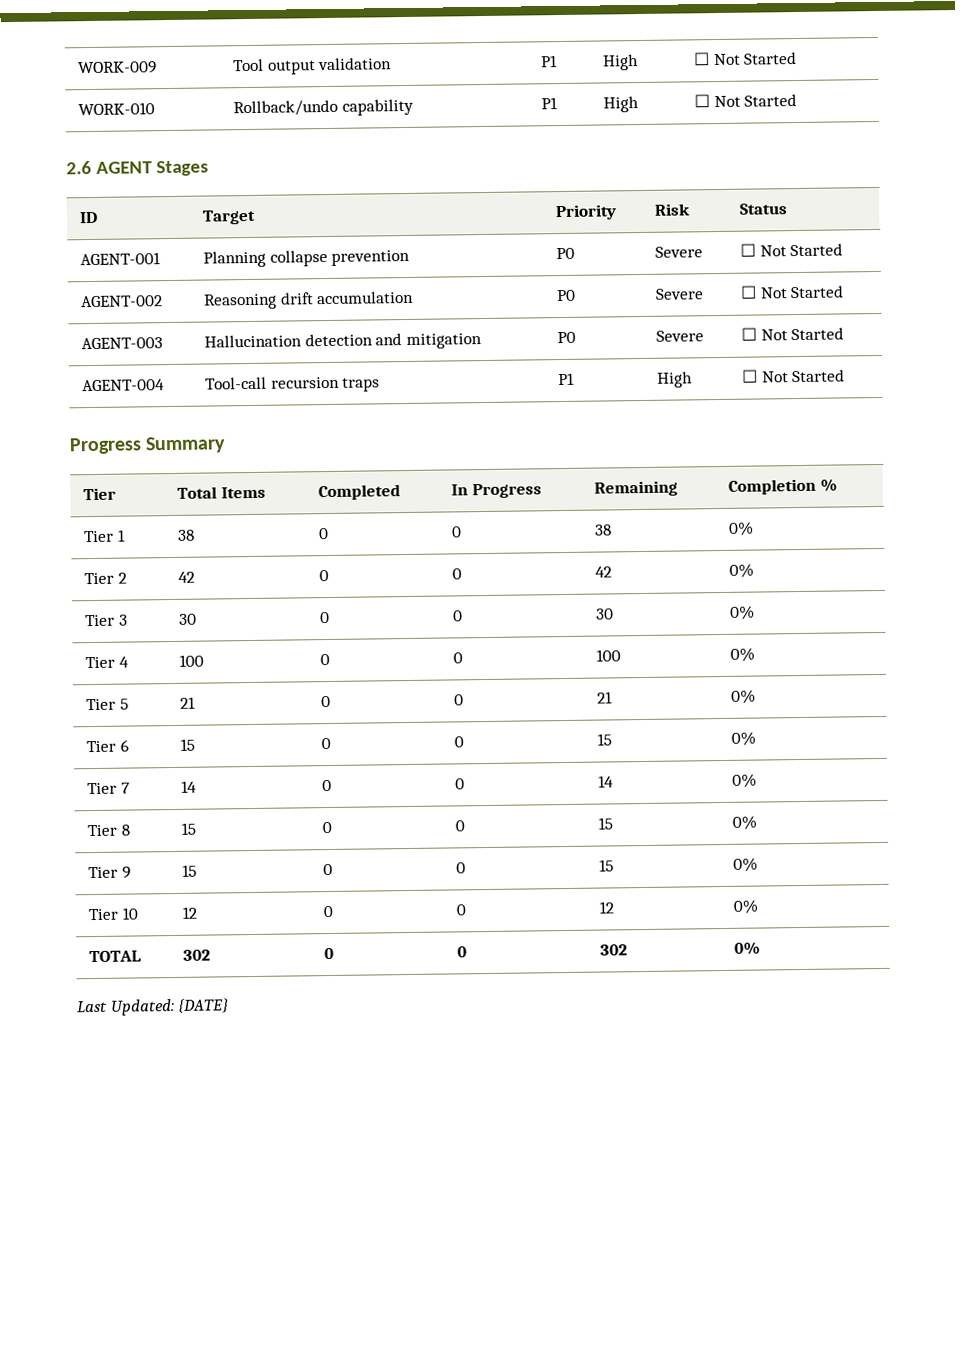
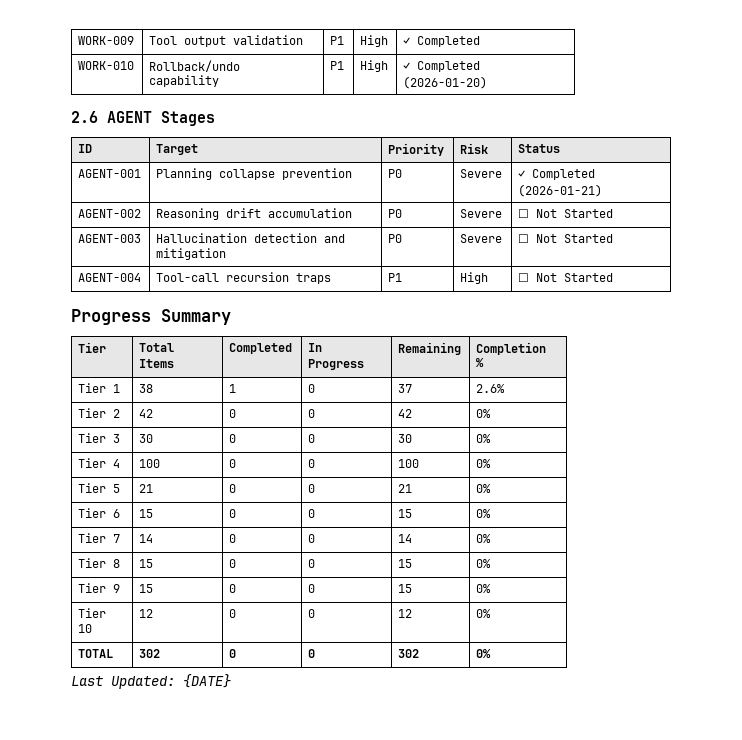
[692,51,798,66] ☐ Not Started -> [403,36,481,47] ✓ Completed
[693,93,798,108] ☐ Not Started -> [403,61,481,72] [403,76,488,89] ✓ Completed (2026-01-20)
[739,243,844,257] ☐ Not Started -> [518,169,596,180] [518,184,603,197] ✓ Completed (2026-01-21)
[318,528,329,540] [451,526,462,538] [593,524,612,536] [727,521,754,536] 0 | 0 | 38 | 0% -> [229,384,237,393] [308,384,316,393] [398,384,413,393] [476,384,506,393] 1 | 0 | 37 | 2.6%

